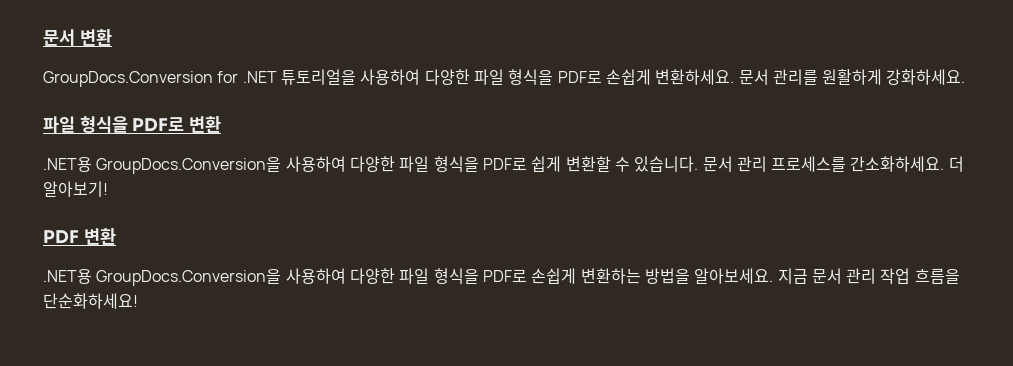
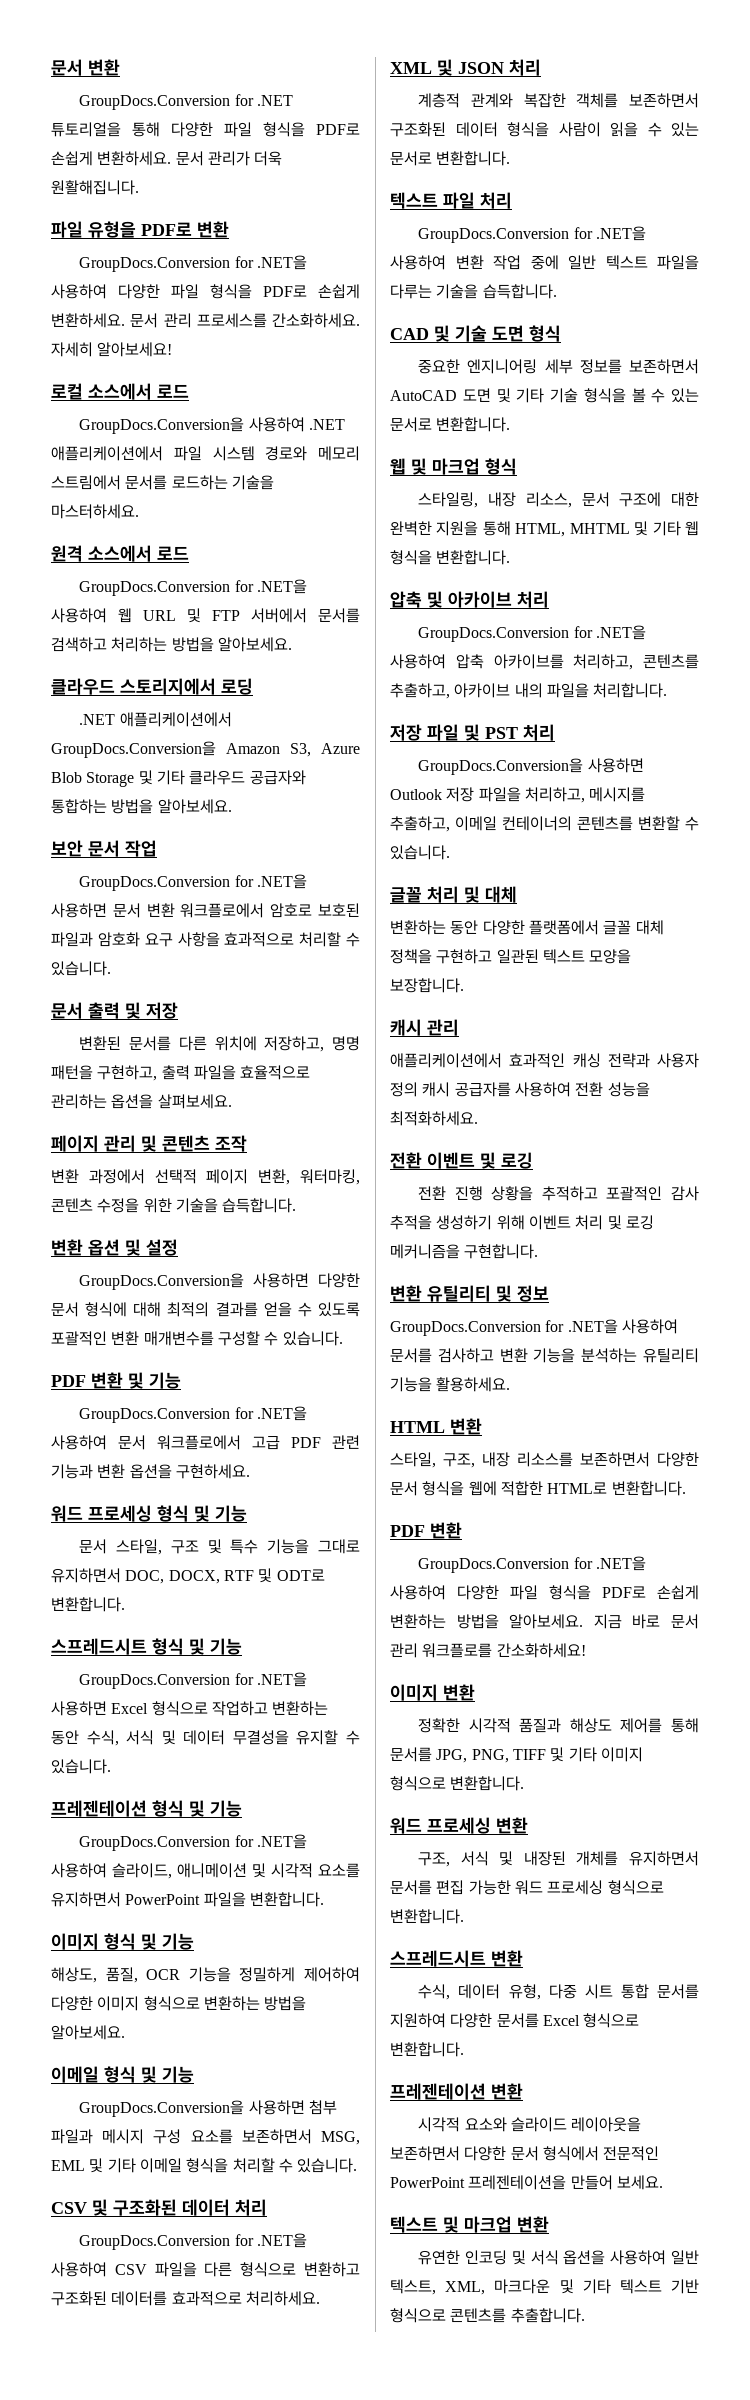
(356, 77) none -> [132,122,360,137] [51,151,283,166] [51,180,139,195] [51,221,229,238] [79,255,307,272] 통해 다양한 파일 형식을 PDF로 손쉽게 변환하세요. 문서 관리가 더욱 원활해집니다. // 파일 유형을 PDF로 변환 // GroupDocs.Conversion for .NET을
[772,69,966,85] [43,116,222,133] [43,156,964,174] [43,181,108,197] 관리를 원활하게 강화하세요. // 파일 형식을 PDF로 변환 // .NET용 GroupDocs.Conversion을 사용하여 다양한 파일 형식을 PDF로 쉽게 변환할 수 있습니다. 문서 관리 프로세스를 간소화하세요. 더 알아보기! -> [163,313,360,328] [51,342,173,357] [51,383,189,400] [79,417,345,434] [51,446,360,461] [51,475,274,490] [51,504,139,519] [51,545,189,562] [79,579,307,596] [51,608,360,623] [51,637,292,652] [51,678,253,695] [79,712,232,727] [51,741,360,758] [51,770,306,787] [51,799,232,814] [51,840,157,857] [79,874,307,891] [51,903,360,918] [51,932,360,947] [51,961,111,976] [51,1002,178,1019] [79,1036,360,1052] [51,1065,311,1081] [51,1094,232,1109] [51,1135,247,1152] [51,1169,360,1185] [51,1198,297,1213] [51,1239,178,1256] [79,1273,361,1290] [51,1302,360,1317] [51,1331,343,1346] [51,1372,181,1389] [79,1406,307,1423] [51,1435,360,1450] [51,1464,250,1479] [51,1505,247,1522] [79,1539,361,1555] [51,1568,325,1584] [51,1597,125,1612] [51,1638,242,1655] [79,1672,307,1689] [51,1701,329,1716] [51,1730,360,1746] [51,1759,111,1774] [51,1800,242,1817] [79,1834,307,1851] [51,1863,360,1879] [51,1892,324,1907] [51,1933,194,1950] [51,1967,360,1983] [51,1996,307,2011] [51,2025,125,2040] [51,2066,194,2083] [79,2100,337,2117] [51,2129,360,2145] [51,2158,358,2173] [51,2199,267,2216] [79,2233,307,2250] [51,2262,360,2277] [51,2291,320,2306] [390,59,541,76] [418,93,699,108] [390,122,699,137] [390,151,511,166] [390,192,512,209] [418,226,646,243] [390,255,699,270] [390,284,557,299] [390,325,561,342] [418,359,699,374] [390,388,699,403] [390,417,511,432] [390,458,517,475] [418,492,699,508] [390,521,699,537] [390,550,511,565] [390,591,549,608] [418,625,646,642] [390,654,699,670] [390,683,668,699] [390,724,555,741] [418,758,644,775] [390,787,646,803] [390,816,699,832] [390,845,450,860] [390,886,517,903] [390,920,664,935] [390,949,632,964] [390,978,464,993] [390,1019,459,1036] [390,1053,699,1068] [390,1082,650,1097] [390,1111,478,1126] [390,1152,533,1169] [418,1186,699,1201] [390,1215,654,1230] [390,1244,539,1259] [390,1285,549,1302] [390,1319,678,1336] [390,1348,699,1363] [390,1377,511,1392] [390,1418,482,1435] [390,1452,699,1468] [390,1481,686,1496] 관리 프로세스를 간소화하세요. 자세히 알아보세요! // 로컬 소스에서 로드 // GroupDocs.Conversion을 사용하여 .NET 애플리케이션에서 파일 시스템 경로와 메모리 스트림에서 문서를 로드하는 기술을 마스터하세요. // 원격 소스에서 로드 // GroupDocs.Conversion for .NET을 사용하여 웹 URL 및 FTP 서버에서 문서를 검색하고 처리하는 방법을 알아보세요. // 클라우드 스토리지에서 로딩 // .NET 애플리케이션에서 GroupDocs.Conversion을 Amazon S3, Azure Blob Storage 및 기타 클라우드 공급자와 통합하는 방법을 알아보세요. // 보안 문서 작업 // GroupDocs.Conversion for .NET을 사용하면 문서 변환 워크플로에서 암호로 보호된 파일과 암호화 요구 사항을 효과적으로 처리할 수 있습니다. // 문서 출력 및 저장 // 변환된 문서를 다른 위치에 저장하고, 명명 패턴을 구현하고, 출력 파일을 효율적으로 관리하는 옵션을 살펴보세요. // 페이지 관리 및 콘텐츠 조작 // 변환 과정에서 선택적 페이지 변환, 워터마킹, 콘텐츠 수정을 위한 기술을 습득합니다. // 변환 옵션 및 설정 // GroupDocs.Conversion을 사용하면 다양한 문서 형식에 대해 최적의 결과를 얻을 수 있도록 포괄적인 변환 매개변수를 구성할 수 있습니다. // PDF 변환 및 기능 // GroupDocs.Conversion for .NET을 사용하여 문서 워크플로에서 고급 PDF 관련 기능과 변환 옵션을 구현하세요. // 워드 프로세싱 형식 및 기능 // 문서 스타일, 구조 및 특수 기능을 그대로 유지하면서 DOC, DOCX, RTF 및 ODT로 변환합니다. // 스프레드시트 형식 및 기능 // GroupDocs.Conversion for .NET을 사용하면 Excel 형식으로 작업하고 변환하는 동안 수식, 서식 및 데이터 무결성을 유지할 수 있습니다. // 프레젠테이션 형식 및 기능 // GroupDocs.Conversion for .NET을 사용하여 슬라이드, 애니메이션 및 시각적 요소를 유지하면서 PowerPoint 파일을 변환합니다. // 이미지 형식 및 기능 // 해상도, 품질, OCR 기능을 정밀하게 제어하여 다양한 이미지 형식으로 변환하는 방법을 알아보세요. // 이메일 형식 및 기능 // GroupDocs.Conversion을 사용하면 첨부 파일과 메시지 구성 요소를 보존하면서 MSG, EML 및 기타 이메일 형식을 처리할 수 있습니다. // CSV 및 구조화된 데이터 처리 // GroupDocs.Conversion for .NET을 사용하여 CSV 파일을 다른 형식으로 변환하고 구조화된 데이터를 효과적으로 처리하세요. // XML 및 JSON 처리 // 계층적 관계와 복잡한 객체를 보존하면서 구조화된 데이터 형식을 사람이 읽을 수 있는 문서로 변환합니다. // 텍스트 파일 처리 // GroupDocs.Conversion for .NET을 사용하여 변환 작업 중에 일반 텍스트 파일을 다루는 기술을 습득합니다. // CAD 및 기술 도면 형식 // 중요한 엔지니어링 세부 정보를 보존하면서 AutoCAD 도면 및 기타 기술 형식을 볼 수 있는 문서로 변환합니다. // 웹 및 마크업 형식 // 스타일링, 내장 리소스, 문서 구조에 대한 완벽한 지원을 통해 HTML, MHTML 및 기타 웹 형식을 변환합니다. // 압축 및 아카이브 처리 // GroupDocs.Conversion for .NET을 사용하여 압축 아카이브를 처리하고, 콘텐츠를 추출하고, 아카이브 내의 파일을 처리합니다. // 저장 파일 및 PST 처리 // GroupDocs.Conversion을 사용하면 Outlook 저장 파일을 처리하고, 메시지를 추출하고, 이메일 컨테이너의 콘텐츠를 변환할 수 있습니다. // 글꼴 처리 및 대체 // 변환하는 동안 다양한 플랫폼에서 글꼴 대체 정책을 구현하고 일관된 텍스트 모양을 보장합니다. // 캐시 관리 // 애플리케이션에서 효과적인 캐싱 전략과 사용자 정의 캐시 공급자를 사용하여 전환 성능을 최적화하세요. // 전환 이벤트 및 로깅 // 전환 진행 상황을 추적하고 포괄적인 감사 추적을 생성하기 위해 이벤트 처리 및 로깅 메커니즘을 구현합니다. // 변환 유틸리티 및 정보 // GroupDocs.Conversion for .NET을 사용하여 문서를 검사하고 변환 기능을 분석하는 유틸리티 기능을 활용하세요. // HTML 변환 // 스타일, 구조, 내장 리소스를 보존하면서 다양한 문서 형식을 웹에 적합한 HTML로 변환합니다.
[43,268,282,286] .NET용 GroupDocs.Conversion을 -> [418,1556,646,1573] GroupDocs.Conversion for .NET을
[811,268,960,284] [43,293,138,309] 문서 관리 작업 흐름을 단순화하세요! -> [632,1614,699,1629] [390,1643,586,1658] [390,1684,475,1701] [418,1718,699,1733] [390,1747,643,1763] [390,1776,525,1791] [390,1817,528,1834] [418,1851,699,1867] [390,1880,664,1895] [390,1909,464,1924] [390,1950,523,1967] [418,1984,699,2000] [390,2013,640,2028] [390,2042,464,2057] [390,2083,523,2100] [418,2117,642,2132] [390,2146,660,2161] [390,2175,663,2190] [390,2216,549,2233] [418,2250,699,2265] [390,2279,699,2295] [390,2308,585,2323] 바로 문서 관리 워크플로를 간소화하세요! // 이미지 변환 // 정확한 시각적 품질과 해상도 제어를 통해 문서를 JPG, PNG, TIFF 및 기타 이미지 형식으로 변환합니다. // 워드 프로세싱 변환 // 구조, 서식 및 내장된 개체를 유지하면서 문서를 편집 가능한 워드 프로세싱 형식으로 변환합니다. // 스프레드시트 변환 // 수식, 데이터 유형, 다중 시트 통합 문서를 지원하여 다양한 문서를 Excel 형식으로 변환합니다. // 프레젠테이션 변환 // 시각적 요소와 슬라이드 레이아웃을 보존하면서 다양한 문서 형식에서 전문적인 PowerPoint 프레젠테이션을 만들어 보세요. // 텍스트 및 마크업 변환 // 유연한 인코딩 및 서식 옵션을 사용하여 일반 텍스트, XML, 마크다운 및 기타 텍스트 기반 형식으로 콘텐츠를 추출합니다.

